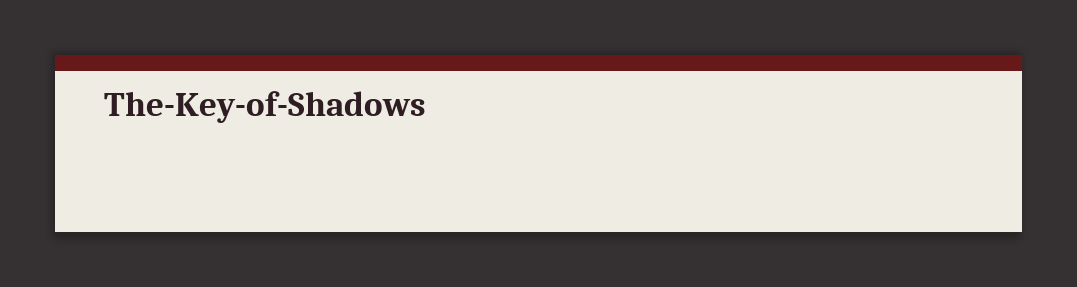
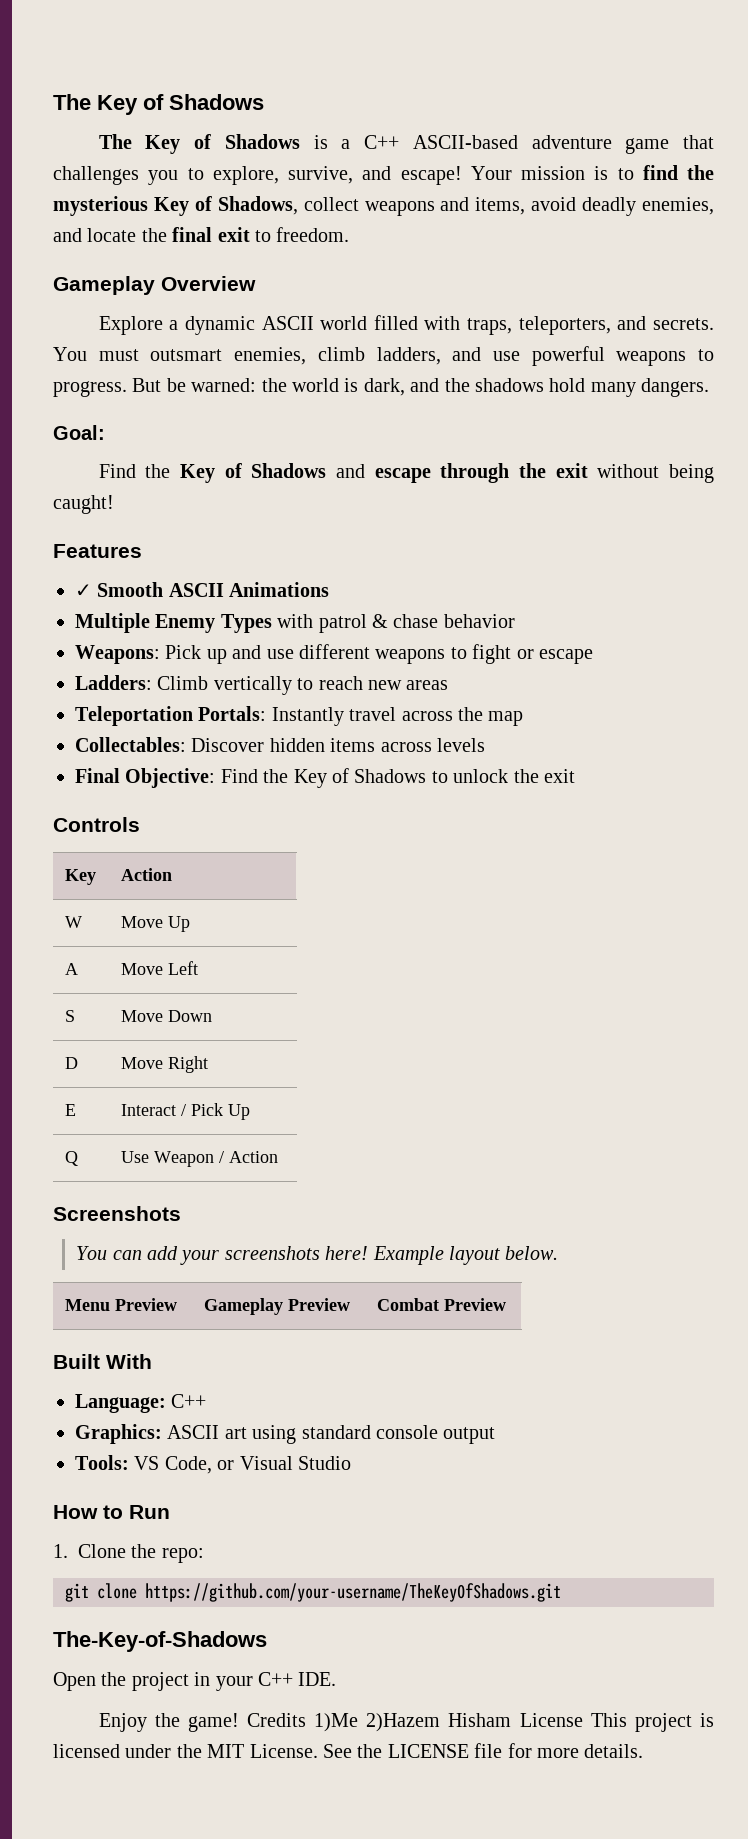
[104,91,426,123] The-Key-of-Shadows -> [53,94,264,115] [98,134,714,154] [53,165,714,185] [53,196,714,216] [53,227,350,242] [53,276,256,295] [98,315,714,335] [53,346,714,366] [53,378,710,397] [53,425,105,440] [98,463,714,483] [53,495,114,514] [53,544,142,558] [75,582,330,597] [75,613,515,633] [75,644,593,664] [75,675,449,695] [75,706,524,726] [75,737,485,752] [75,768,575,788] [53,817,140,832] [65,869,97,885] [121,868,173,881] [65,916,83,928] [121,916,191,932] [65,963,79,975] [121,961,199,975] [65,1010,76,1022] [121,1010,213,1022] [65,1057,79,1069] [121,1056,209,1073] [65,1104,77,1116] [121,1103,251,1120] [65,1151,79,1166] [121,1151,279,1167] [53,1206,181,1221] [76,1246,559,1265] [65,1298,178,1311] [204,1298,351,1315] [377,1298,507,1311] [53,1354,152,1369] [75,1394,207,1413] [75,1424,496,1444] [75,1455,351,1474] [53,1505,170,1519] [53,1544,204,1563] [65,1583,561,1602] [53,1631,267,1652] [53,1672,337,1691] [98,1713,714,1732] [53,1743,644,1758] The Key of Shadows // The Key of Shadows is a C++ ASCII-based adventure game that challenges you to explore, survive, and escape! Your mission is to find the mysterious Key of Shadows, collect weapons and items, avoid deadly enemies, and locate the final exit to freedom. // Gameplay Overview // Explore a dynamic ASCII world filled with traps, teleporters, and secrets. You must outsmart enemies, climb ladders, and use powerful weapons to progress. But be warned: the world is dark, and the shadows hold many dangers. // Goal: // Find the Key of Shadows and escape through the exit without being caught! // Features // ✓ Smooth ASCII Animations // Multiple Enemy Types with patrol & chase behavior // Weapons: Pick up and use different weapons to fight or escape // Ladders: Climb vertically to reach new areas // Teleportation Portals: Instantly travel across the map // Collectables: Discover hidden items across levels // Final Objective: Find the Key of Shadows to unlock the exit // Controls // Key | Action // W | Move Up // A | Move Left // S | Move Down // D | Move Right // E | Interact / Pick Up // Q | Use Weapon / Action // Screenshots // You can add your screenshots here! Example layout below. // Menu Preview | Gameplay Preview | Combat Preview // Built With // Language: C++ // Graphics: ASCII art using standard console output // Tools: VS Code, or Visual Studio // How to Run // 1. Clone the repo: // git clone https://github.com/your-username/TheKeyOfShadows.git // The-Key-of-Shadows // Open the project in your C++ IDE. // Enjoy the game! Credits 1)Me 2)Hazem Hisham License This project is licensed under the MIT License. See the LICENSE file for more details.

